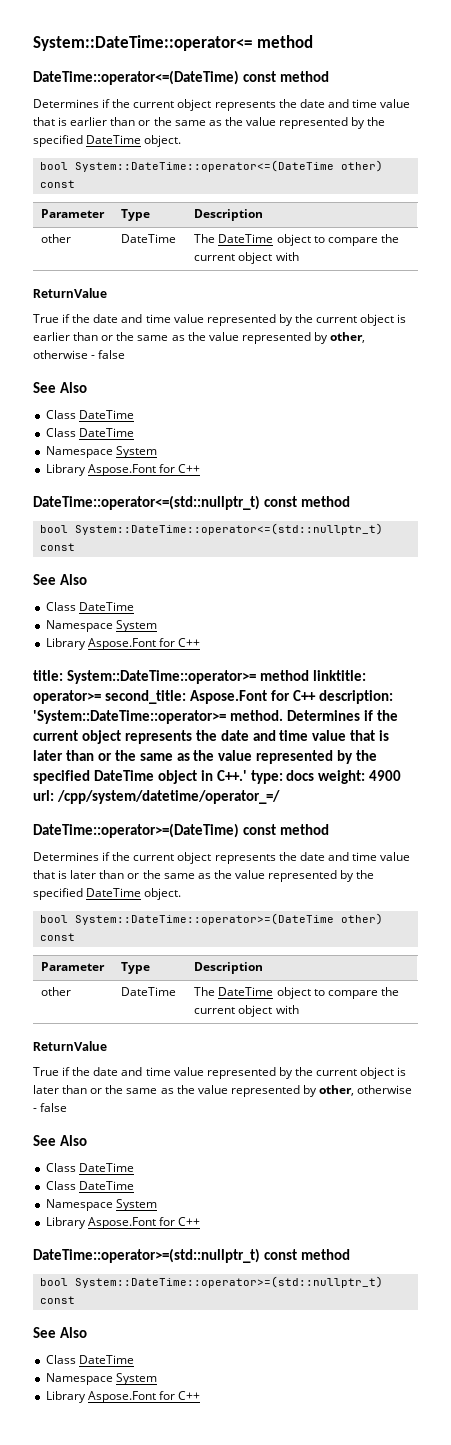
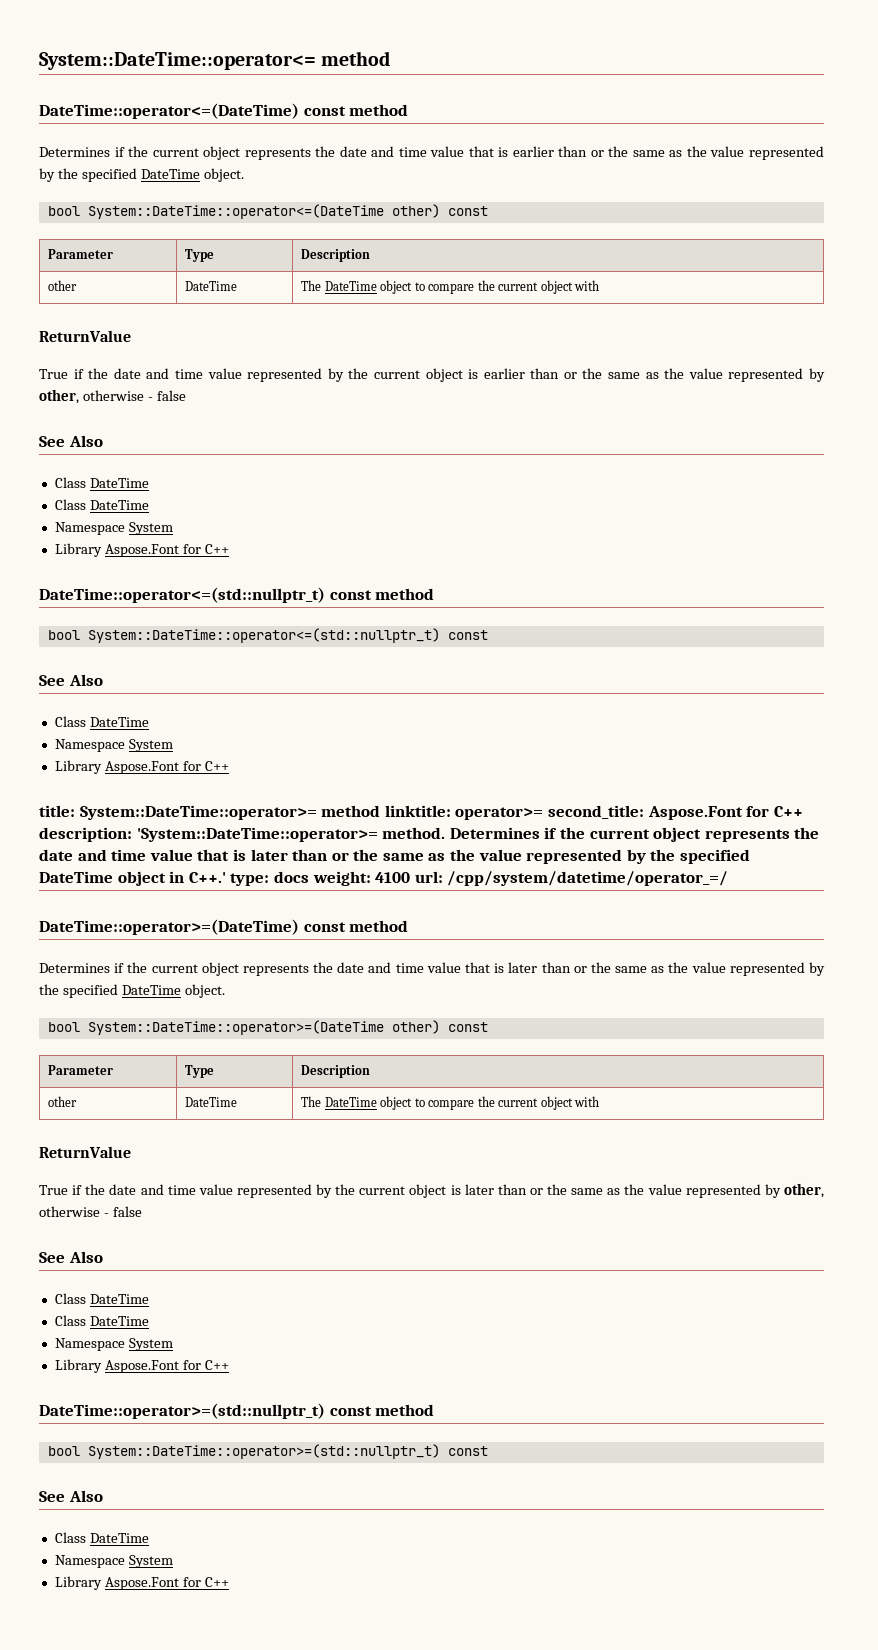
[369,770,402,781] 4900 -> [375,872,411,883] 4100

